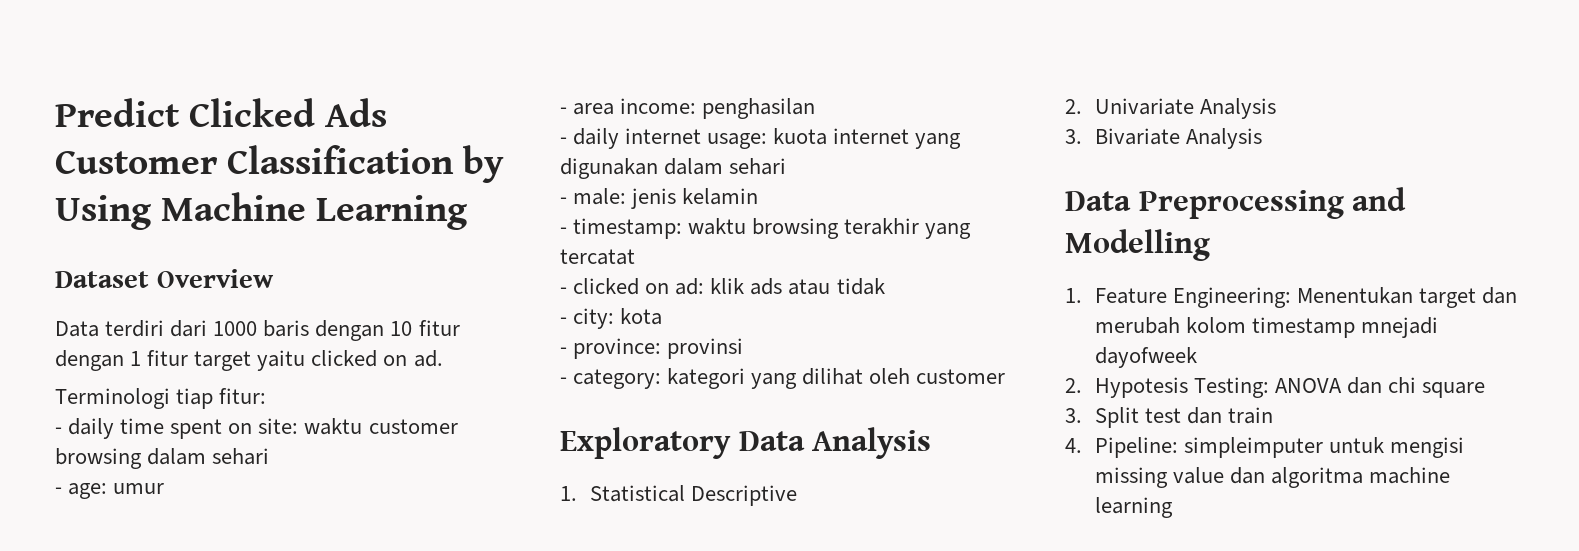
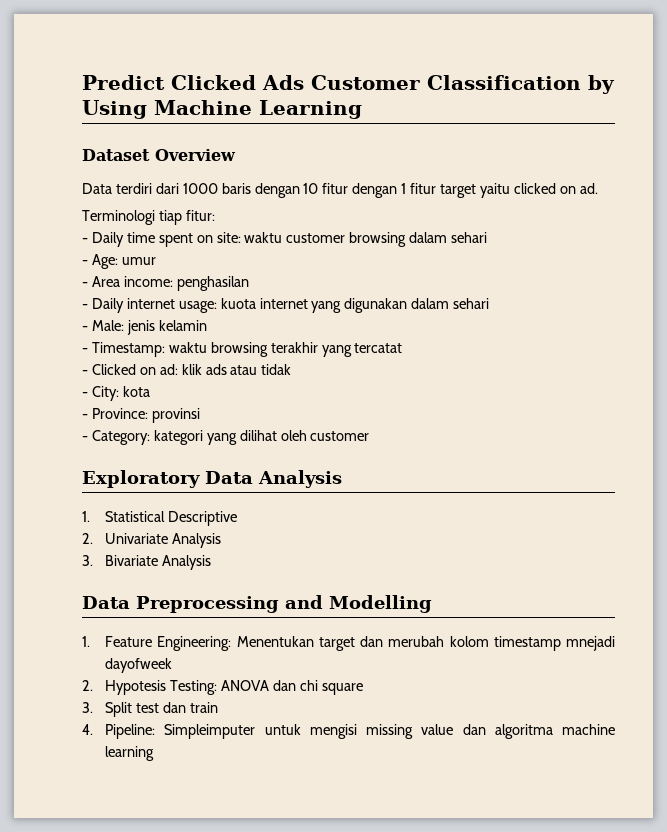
[68,418,115,439] daily -> [91,232,124,247] Daily
[68,483,108,499] age: -> [91,254,118,269] Age:
[573,103,615,115] area -> [91,276,120,287] Area
[573,128,620,149] daily -> [91,298,124,313] Daily
[573,188,627,205] male: -> [91,320,124,331] Male:
[573,218,683,239] timestamp: -> [91,342,165,357] Timestamp:
[573,278,640,295] clicked -> [91,364,136,375] Clicked
[573,308,615,329] city: -> [91,386,119,401] City:
[573,338,662,359] province: -> [91,408,148,419] Province:
[573,369,662,389] category: -> [91,430,150,445] Category:
[1183,437,1323,458] simpleimputer -> [164,724,256,739] Simpleimputer

